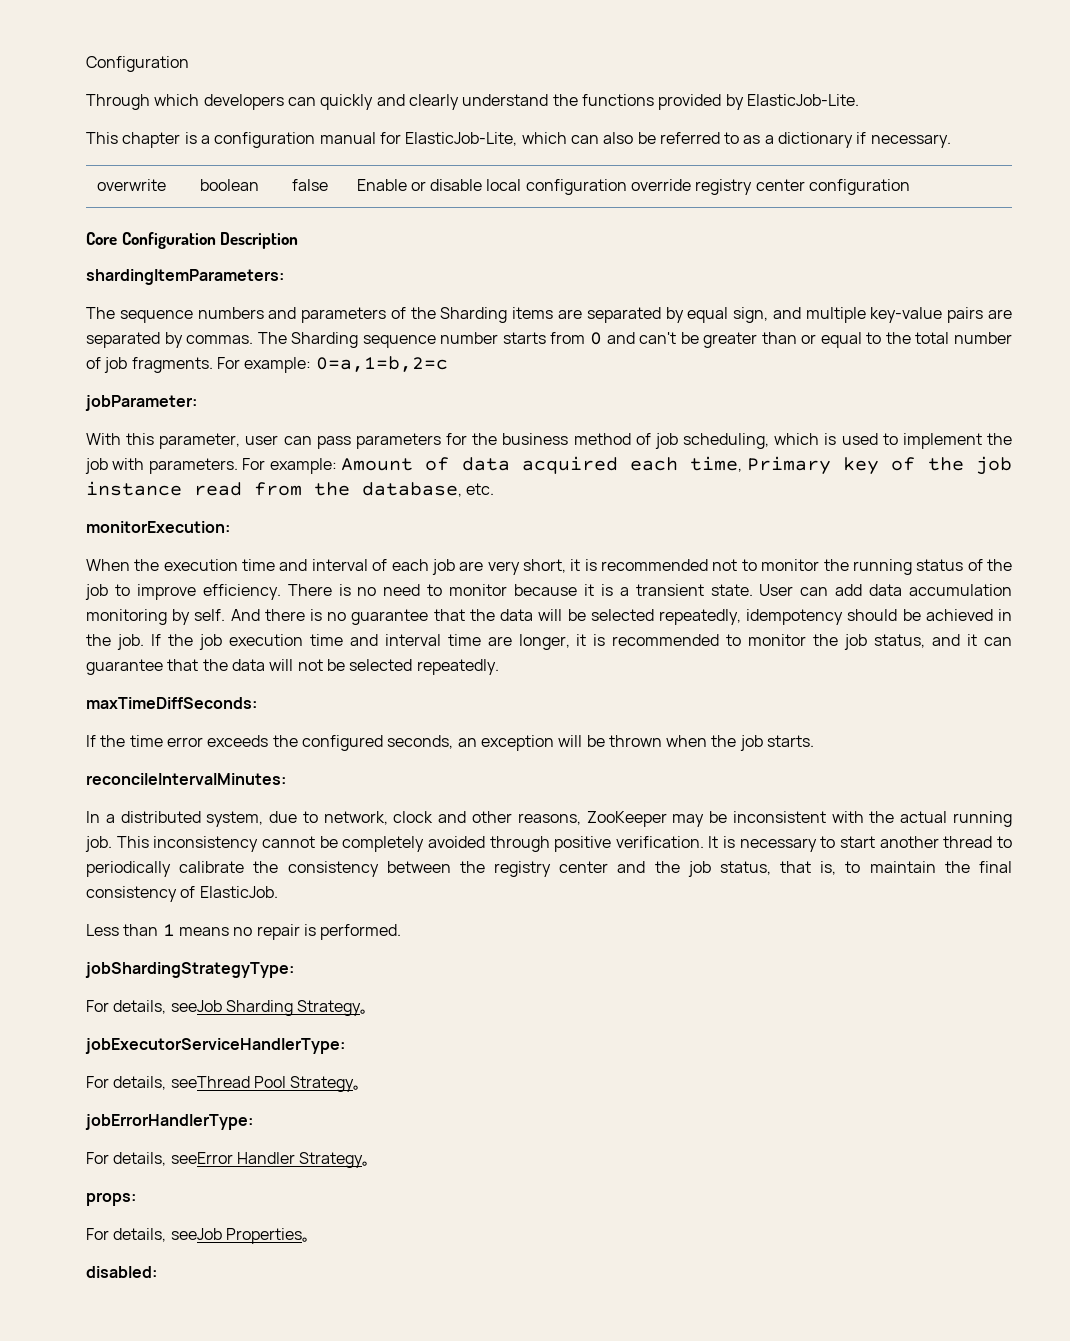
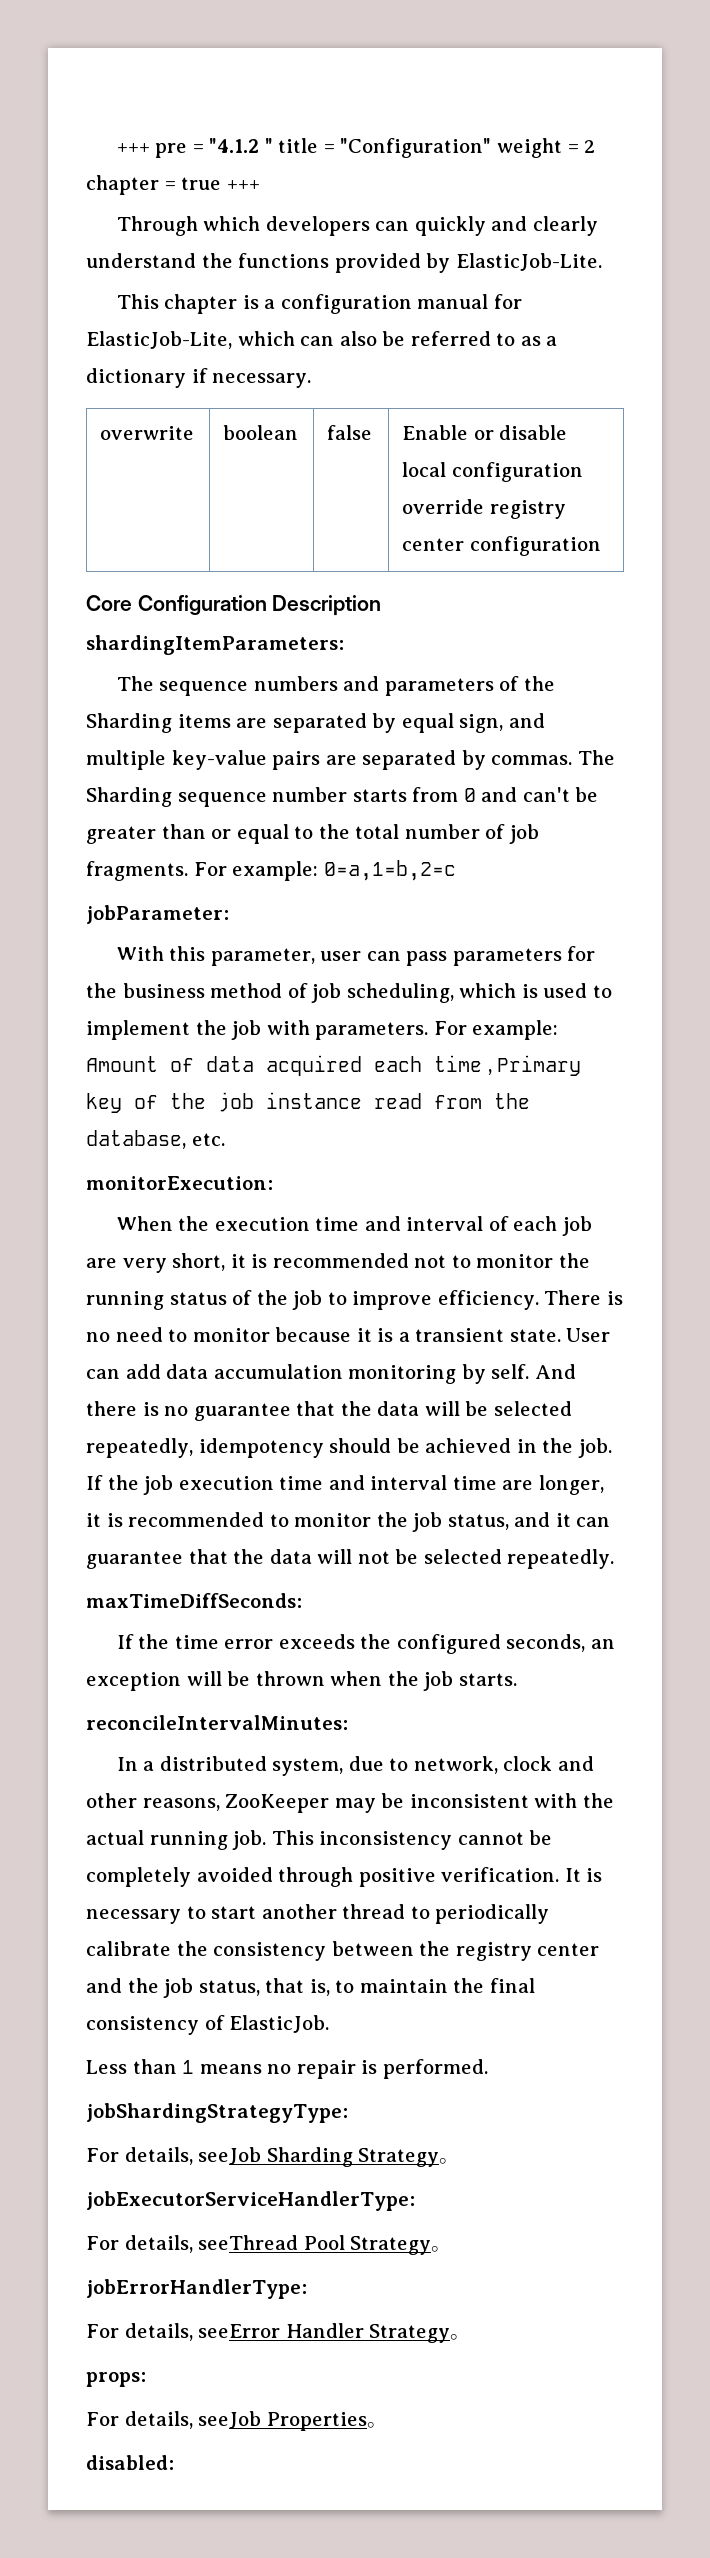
[86,56,189,72] Configuration -> [116,138,596,158] [86,175,260,195] +++ pre = "4.1.2 " title = "Configuration" weight = 2 chapter = true +++
[690,456,743,472] time, -> [434,1055,492,1075] time ,

